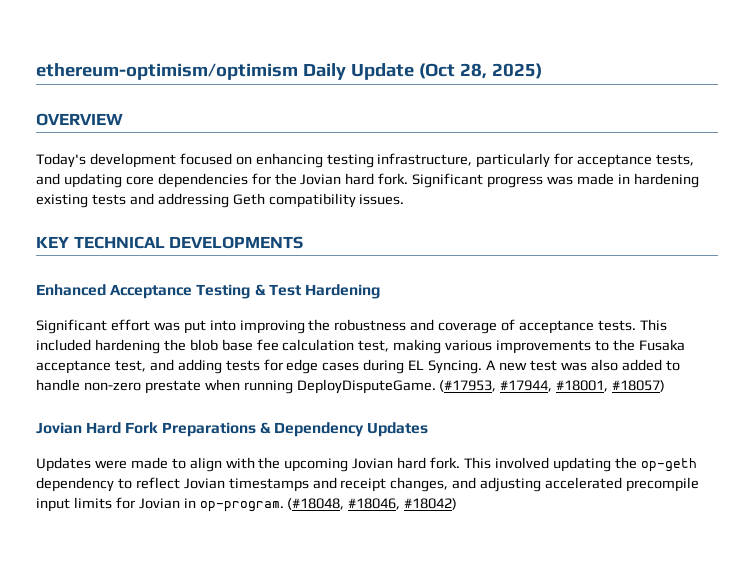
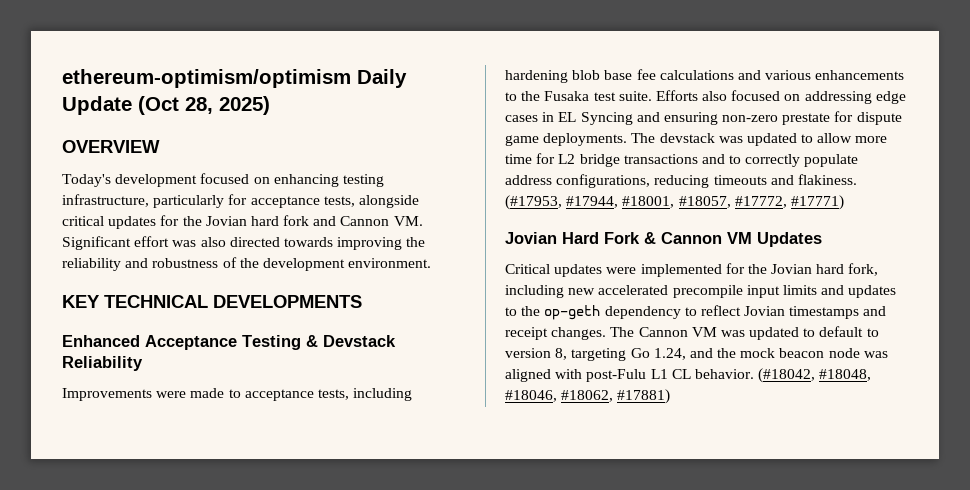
[36,173,699,188] [36,193,405,208] and updating core dependencies for the Jovian hard fork. Significant progress was made in hardening existing tests and addressing Geth compatibility issues. -> [358,195,419,208] [62,215,423,229] [62,236,426,250] [62,257,432,271] alongside critical updates for the Jovian hard fork and Cannon VM. Significant effort was also directed towards improving the reliability and robustness of the development environment.
[268,284,380,299] [36,319,667,334] [36,339,685,354] [36,359,680,374] [36,379,666,394] [36,422,429,437] [36,457,611,472] Test Hardening // Significant effort was put into improving the robustness and coverage of acceptance tests. This included hardening the blob base fee calculation test, making various improvements to the Fusaka acceptance test, and adding tests for edge cases during EL Syncing. A new test was also added to handle non-zero prestate when running DeployDisputeGame. (#17953, #17944, #18001, #18057) // Jovian Hard Fork Preparations & Dependency Updates // Updates were made to align with the upcoming Jovian hard fork. This involved updating -> [323,335,396,347] [62,356,143,371] [62,388,413,401] [505,69,905,83] [505,90,906,104] [505,111,902,125] [505,133,888,146] [505,153,859,167] [505,174,857,188] [505,195,844,210] [505,232,822,247] [505,263,879,277] [505,285,897,298] [505,307,517,316] Devstack Reliability // Improvements were made to acceptance tests, including hardening blob base fee calculations and various enhancements to the Fusaka test suite. Efforts also focused on addressing edge cases in EL Syncing and ensuring non-zero prestate for dispute game deployments. The devstack was updated to allow more time for L2 bridge transactions and to correctly populate address configurations, reducing timeouts and flakiness. (#17953, #17944, #18001, #18057, #17772, #17771) // Jovian Hard Fork & Cannon VM Updates // Critical updates were implemented for the Jovian hard fork, including new accelerated precompile input limits and updates to
[390,477,700,492] [36,497,458,512] changes, and adjusting accelerated precompile input limits for Jovian in op-program. (#18048, #18046, #18042) -> [551,326,879,340] [505,348,888,361] [505,368,872,383] [505,389,671,404] changes. The Cannon VM was updated to default to version 8, targeting Go 1.24, and the mock beacon node was aligned with post-Fulu L1 CL behavior. (#18042, #18048, #18046, #18062, #17881)

